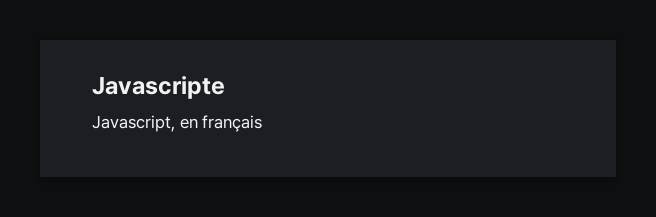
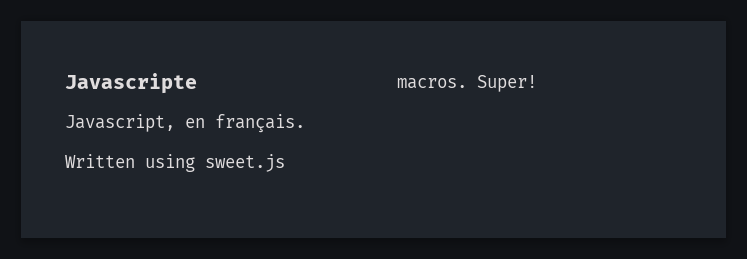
[202,115,263,132] français -> [215,114,305,133] [65,154,285,172] [397,75,537,92] français. // Written using sweet.js macros. Super!

